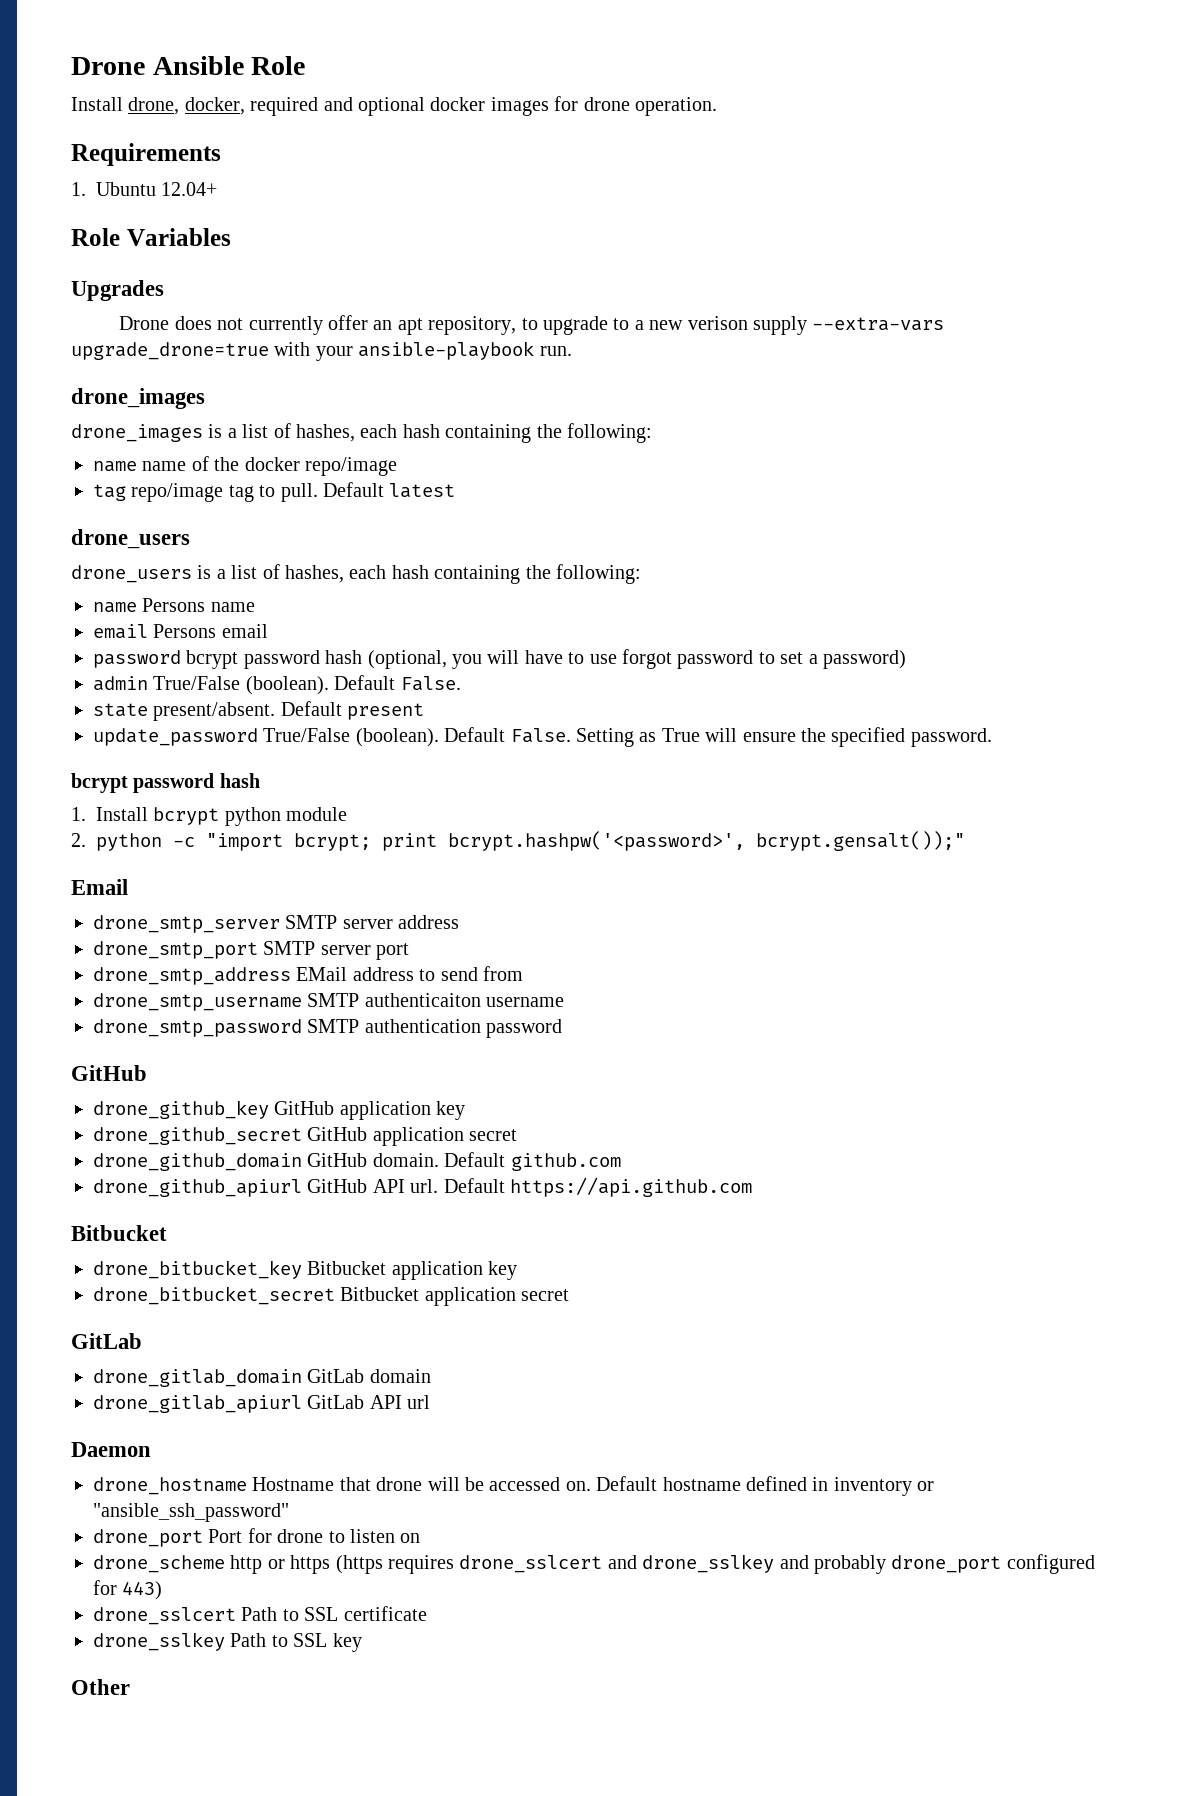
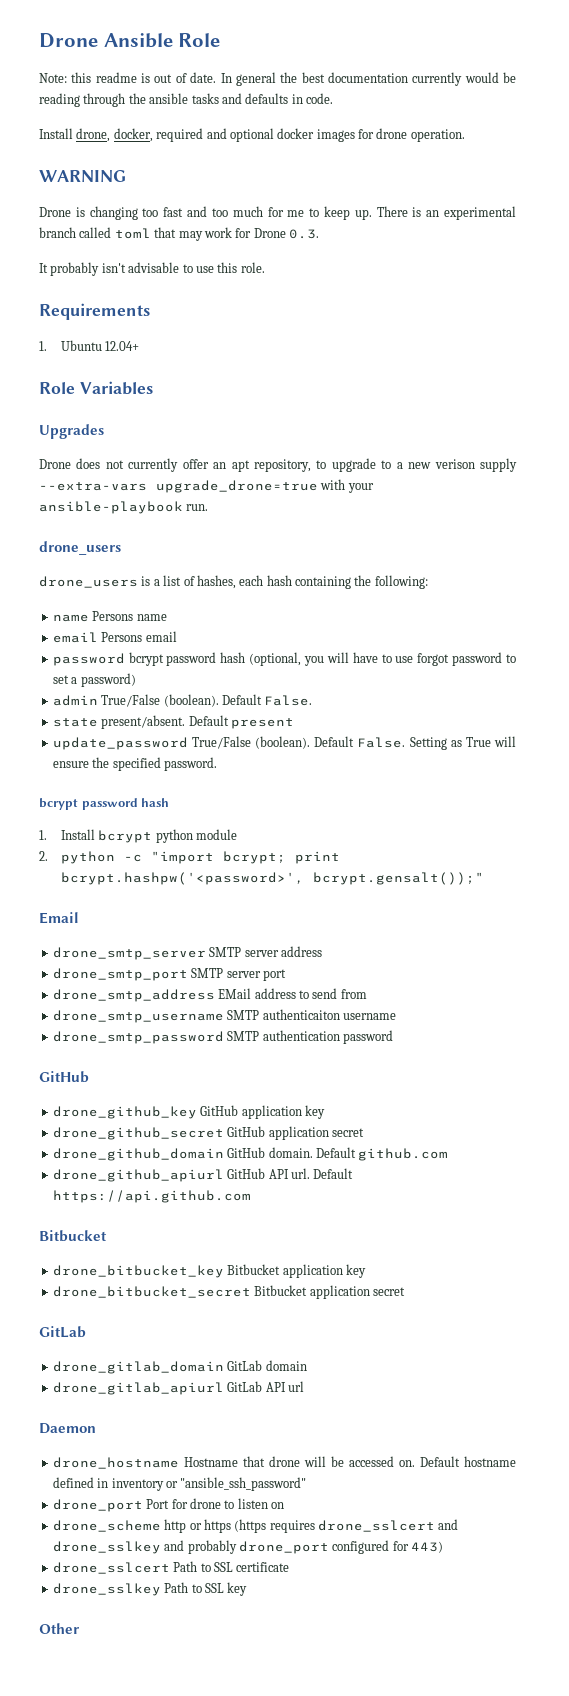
(306, 65) none -> [39,72,516,86] [39,93,333,107] // Note: this readme is out of date. In general the best documentation currently would be reading through the ansible tasks and defaults in code.
(717, 106) none -> [39,170,126,182] [39,206,516,220] [39,227,319,241] [39,262,265,276] // WARNING // Drone is changing too fast and too much for me to keep up. There is an experimental branch called toml that may work for Drone 0.3. // It probably isn't advisable to use this role.
[71,388,205,409] [71,423,652,443] [93,456,397,476] [93,482,456,502] // drone_images // drone_images is a list of hashes, each hash containing the following: // name name of the docker repo/image // tag repo/image tag to pull. Default latest -> (209, 507) none

